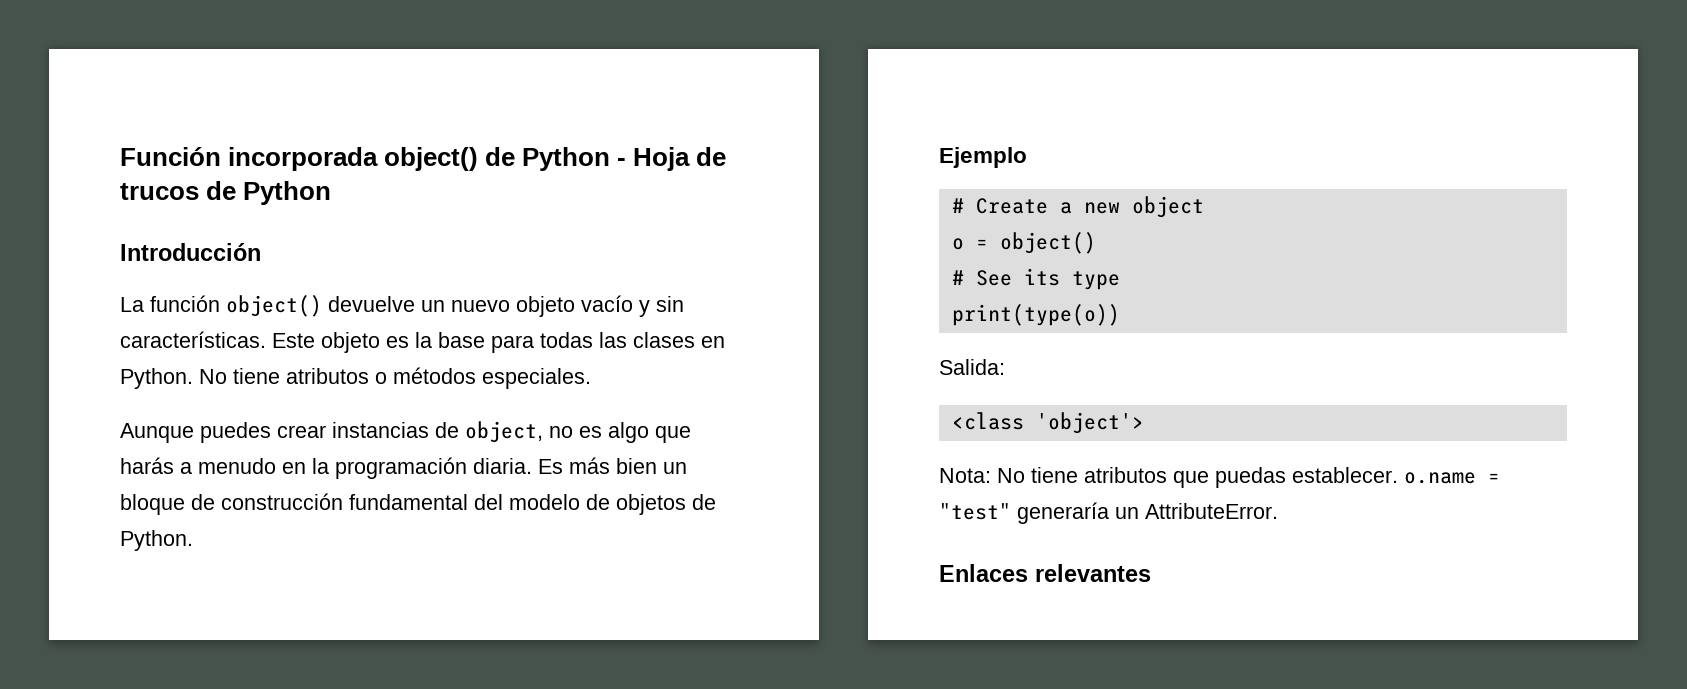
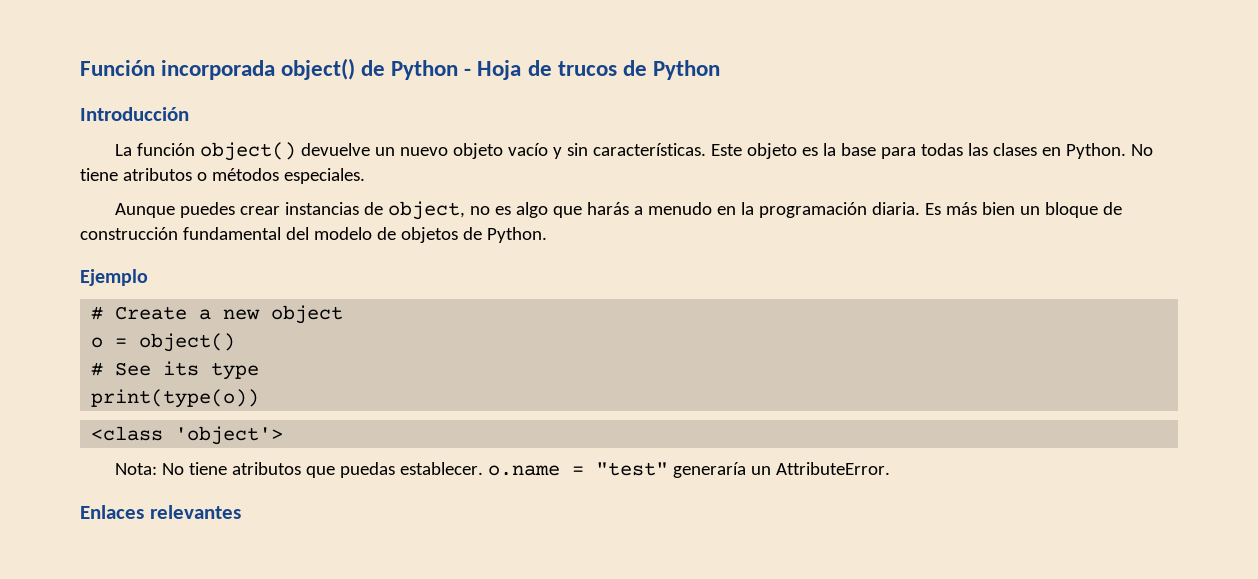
[939,359,1005,375] // Salida: -> (260, 398) none

